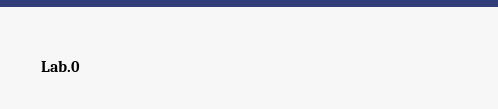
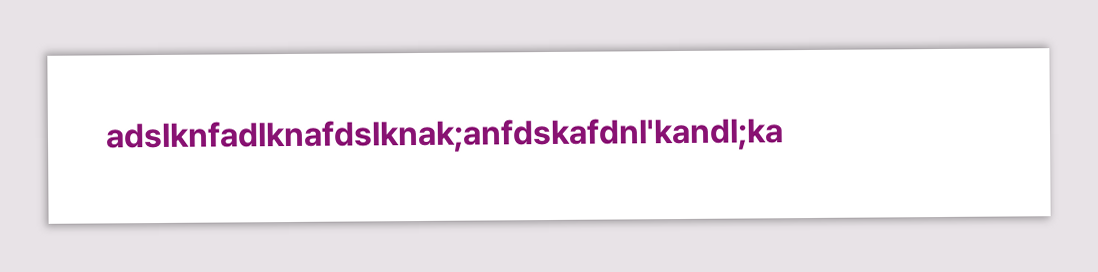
[41,60,80,72] Lab.0 -> [105,117,784,155] adslknfadlknafdslknak;anfdskafdnl'kandl;ka

